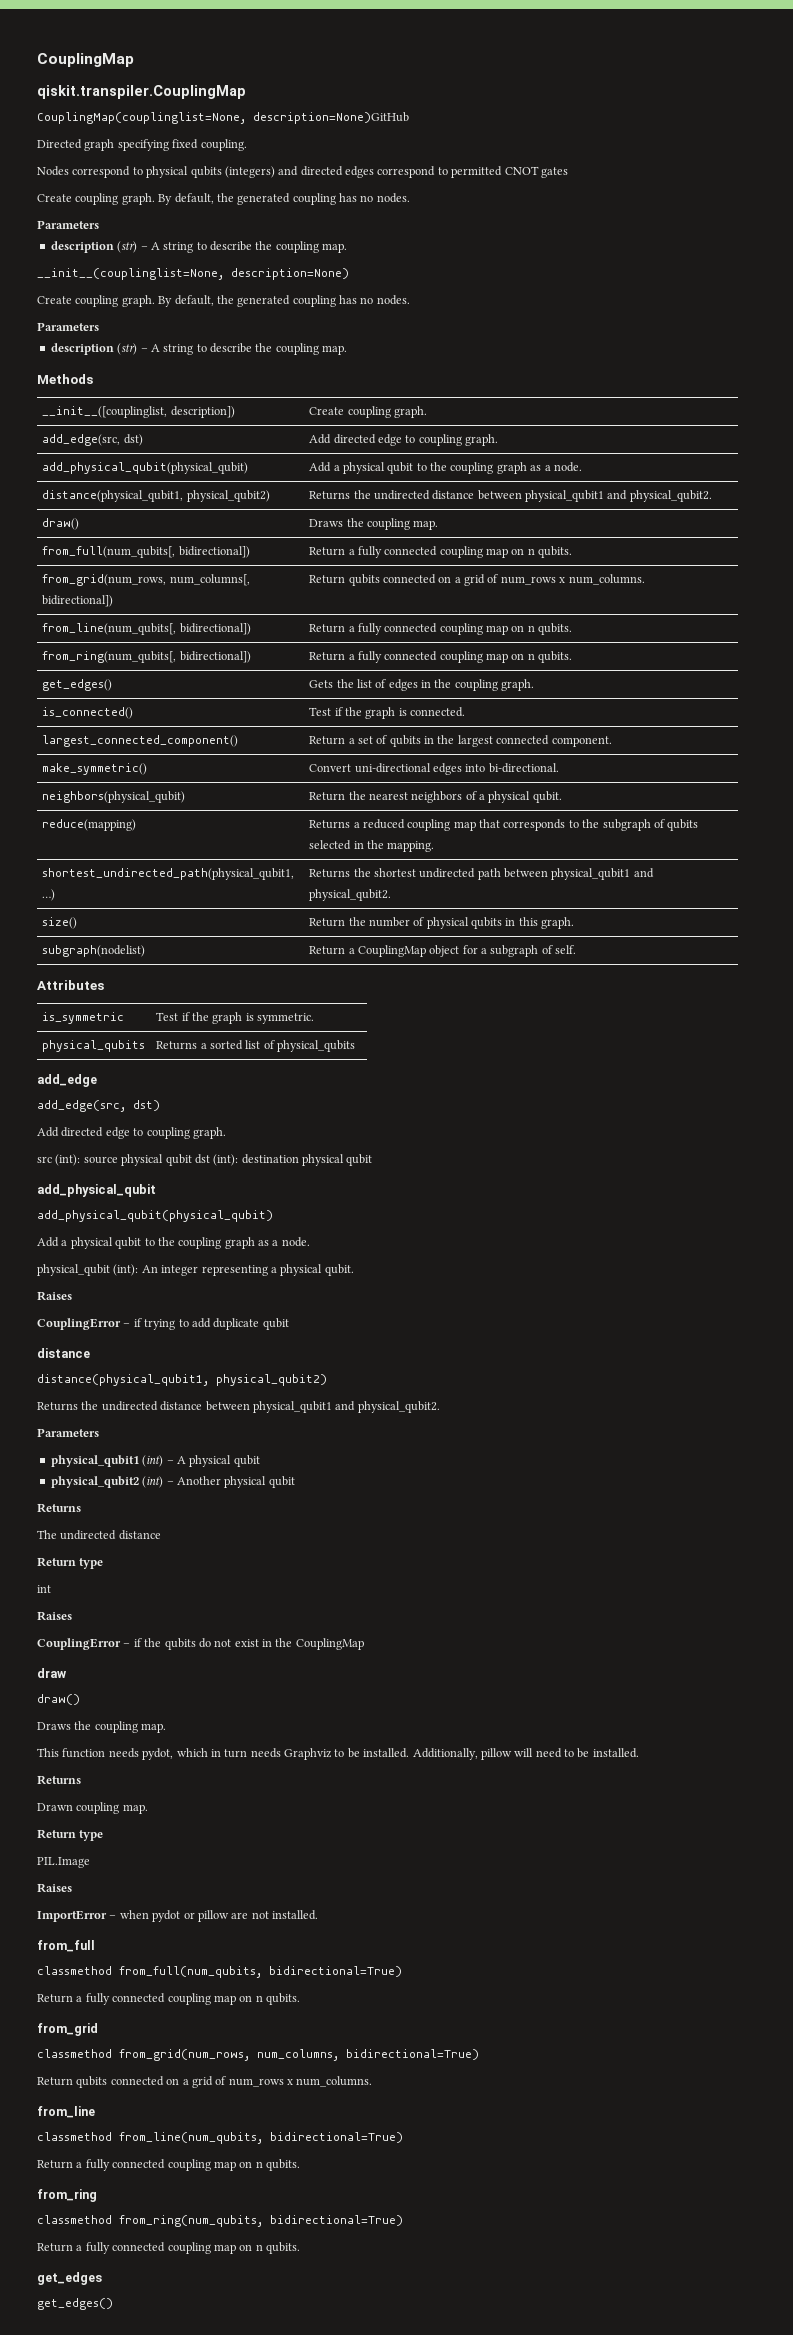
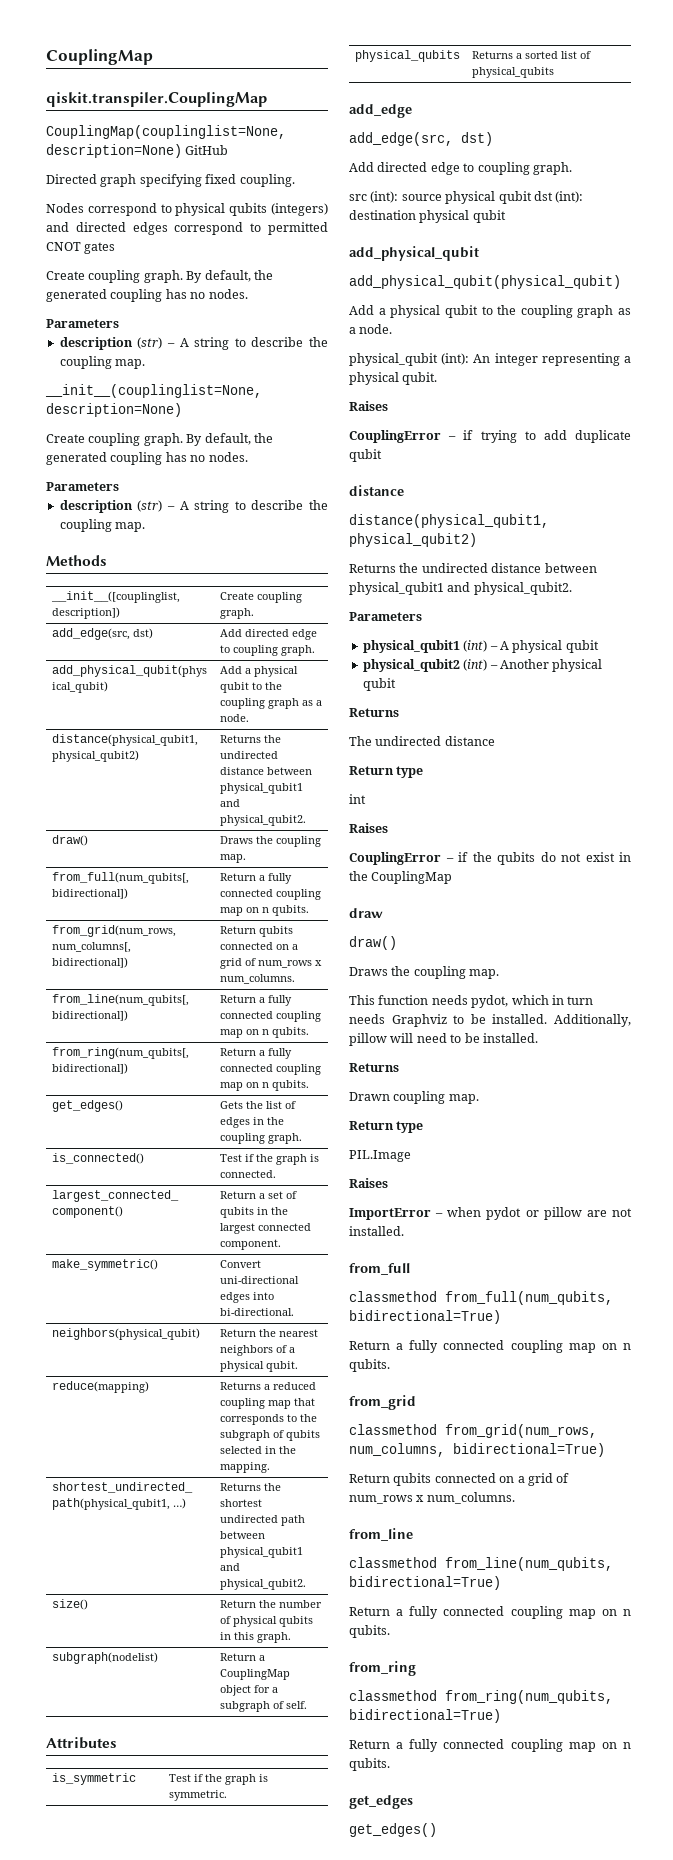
[253,112,409,124] description=None)GitHub -> [46,144,229,158] description=None) GitHub

